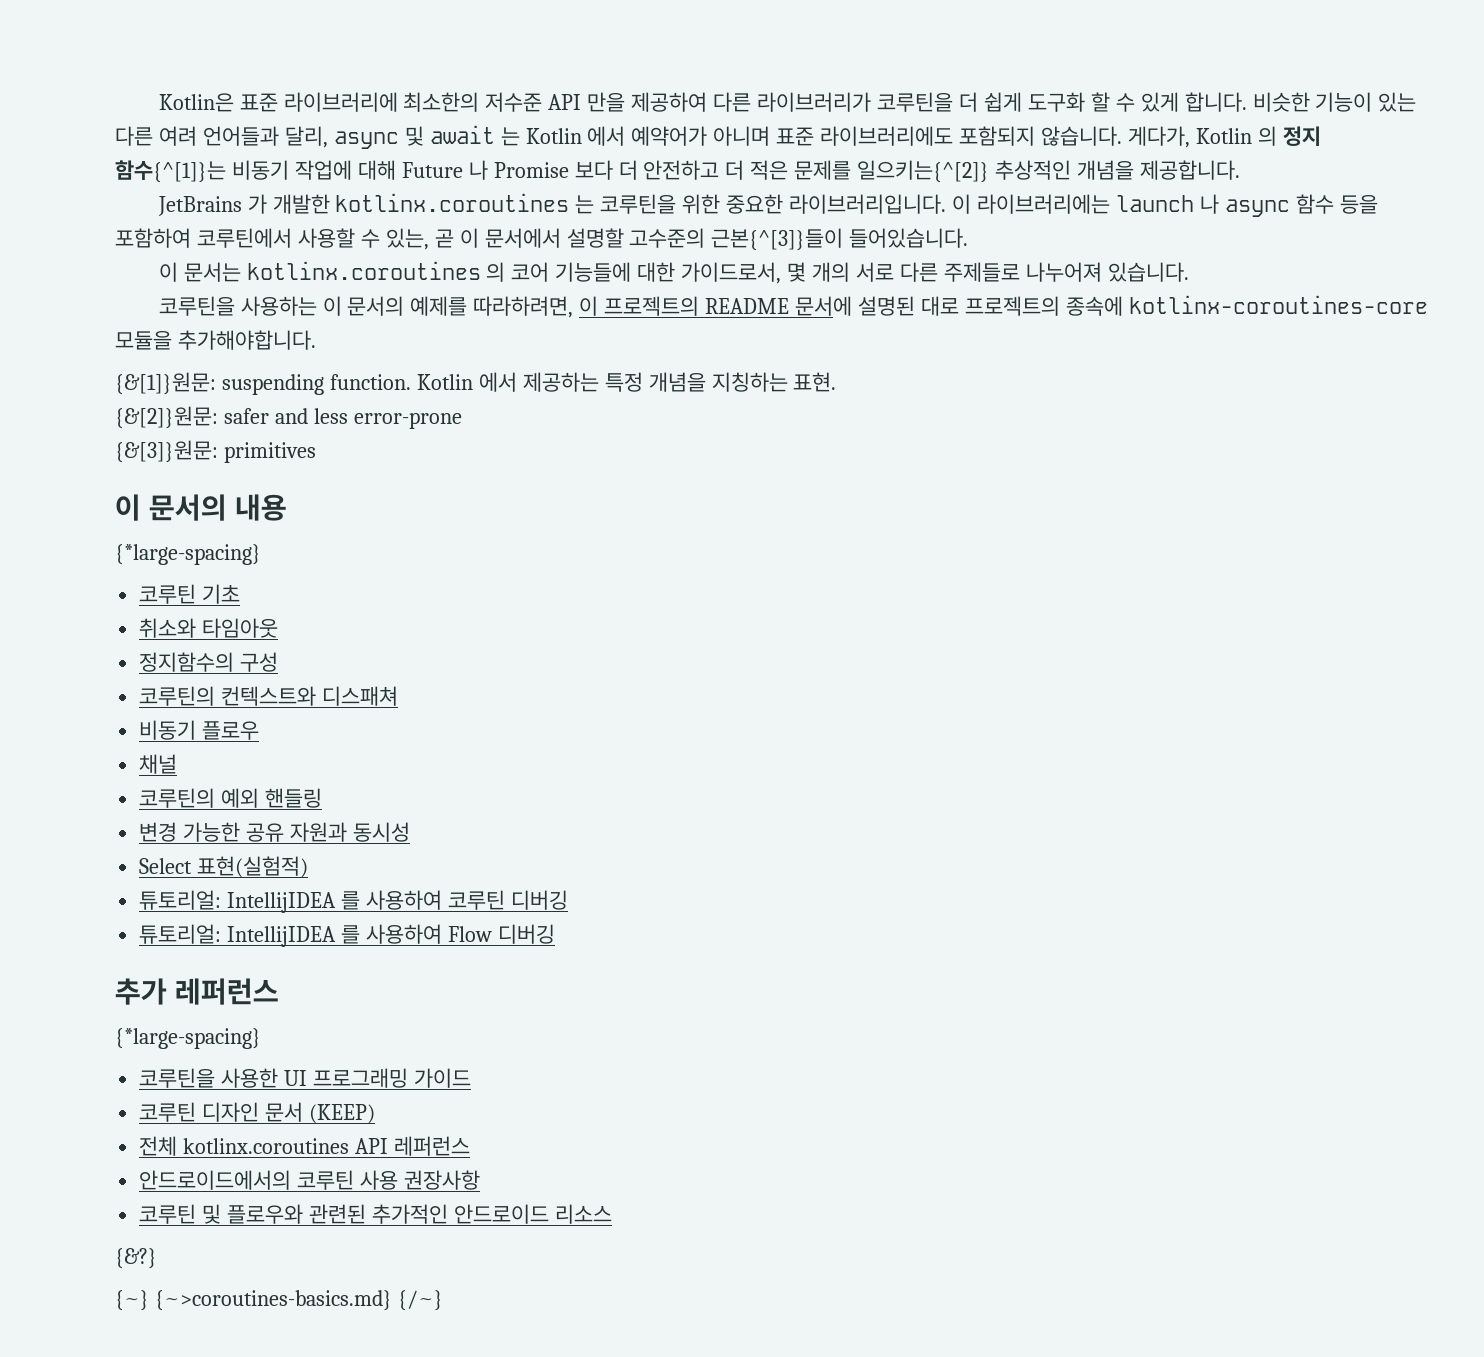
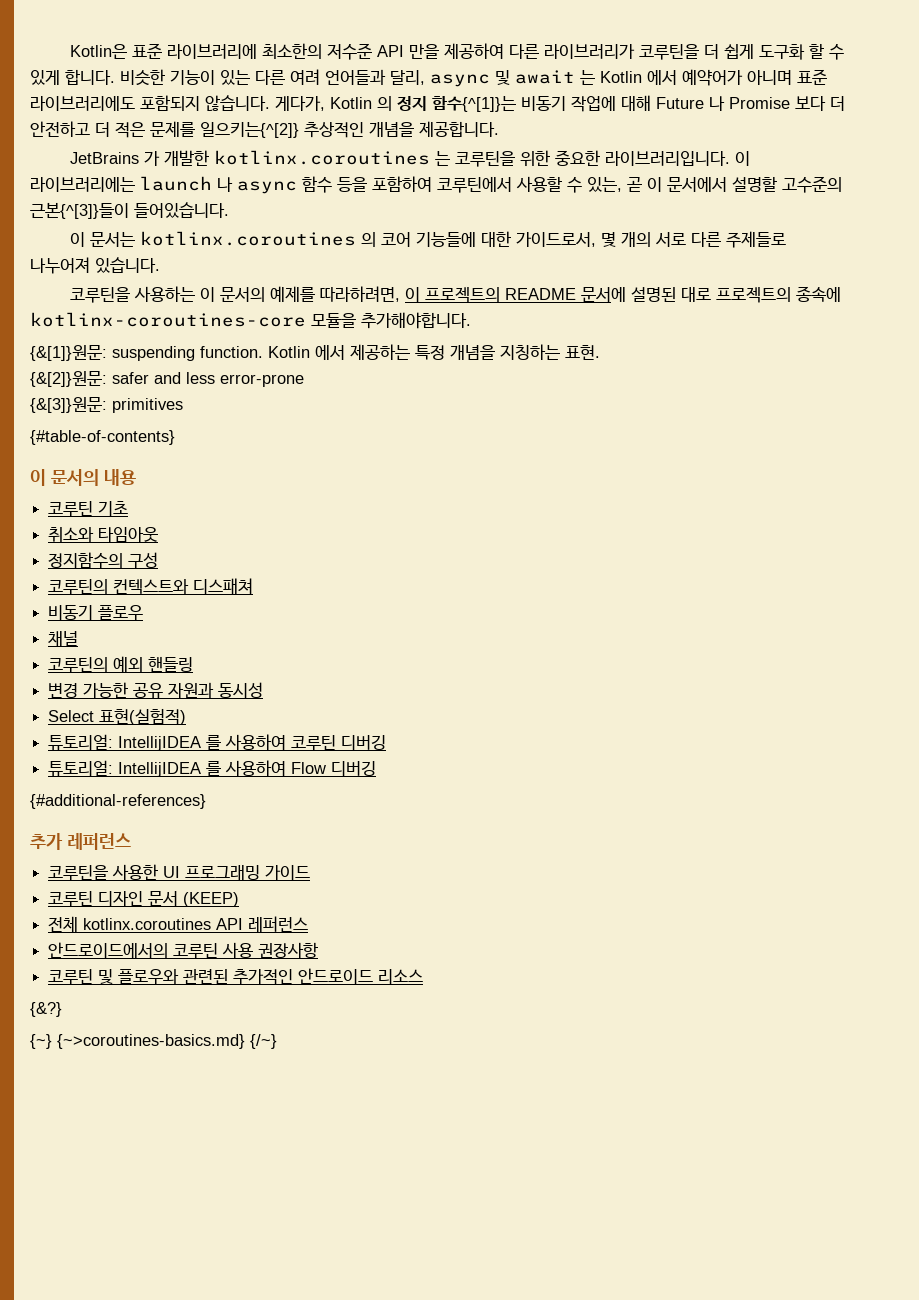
(316, 452) none -> [30,430,175,445] // {#table-of-contents}
[115,544,261,565] // {*large-spacing} -> (136, 477) none
(555, 934) none -> [30,794,206,809] // {#additional-references}
[115,1028,261,1049] // {*large-spacing} -> (131, 841) none

